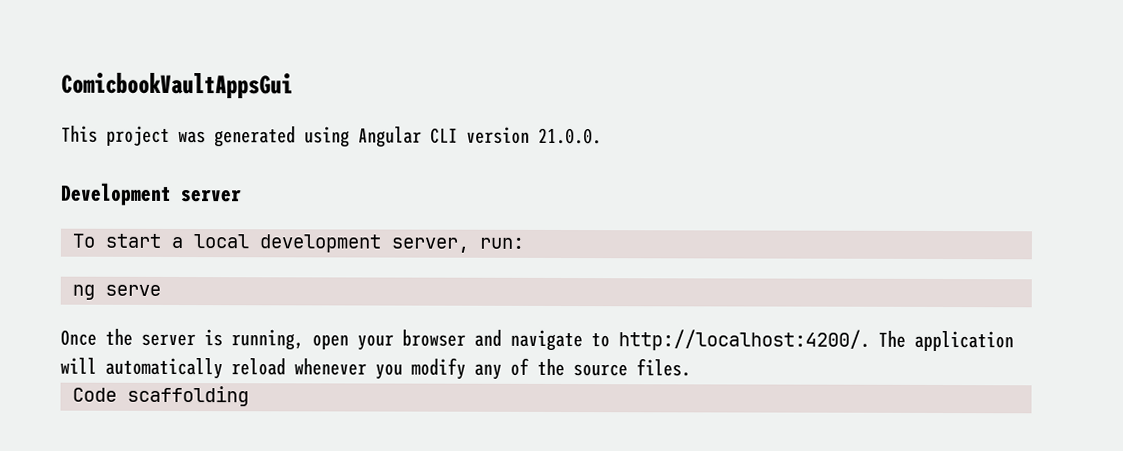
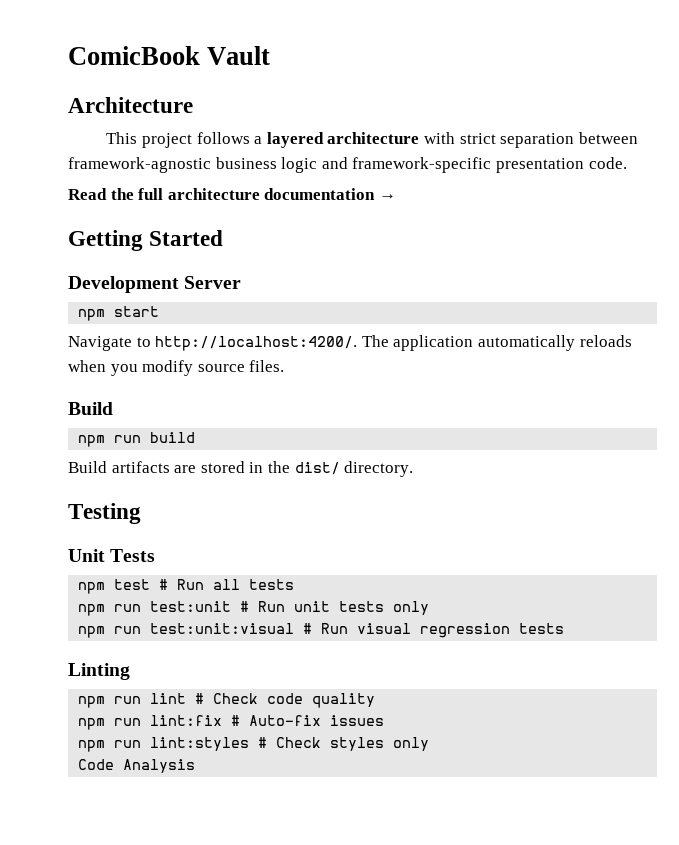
[61,72,293,99] ComicbookVaultAppsGui -> [68,46,271,65] [68,97,193,113] ComicBook Vault // Architecture
[178,126,602,148] was generated using Angular CLI version 21.0.0. -> [196,132,638,148] [68,157,627,173] [68,188,396,200] [68,230,224,251] follows a layered architecture with strict separation between framework-agnostic business logic and framework-specific presentation code. // Read the full architecture documentation → // Getting Started
[181,189,242,203] [72,233,95,248] server // To -> [184,276,242,289] [78,309,106,321] Server // npm
[171,234,524,253] [72,284,161,300] [60,328,1014,352] [60,357,691,380] a local development server, run: // ng serve // Once the server is running, open your browser and navigate to http://localhost:4200/. The application will automatically reload whenever you modify any of the source files. -> [68,335,632,351] [68,360,285,376] [68,402,113,415] [78,432,196,447] [68,461,414,477] [68,503,141,524] [68,549,156,562] [78,579,295,594] [78,601,430,616] [78,623,565,638] [68,663,130,680] [78,693,376,708] [78,715,385,730] [78,737,430,752] // Navigate to http://localhost:4200/. The application automatically reloads when you modify source files. // Build // npm run build // Build artifacts are stored in the dist/ directory. // Testing // Unit Tests // npm test # Run all tests // npm run test:unit # Run unit tests only // npm run test:unit:visual # Run visual regression tests // Linting // npm run lint # Check code quality // npm run lint:fix # Auto-fix issues // npm run lint:styles # Check styles only
[127,385,249,407] scaffolding -> [123,759,196,773] Analysis

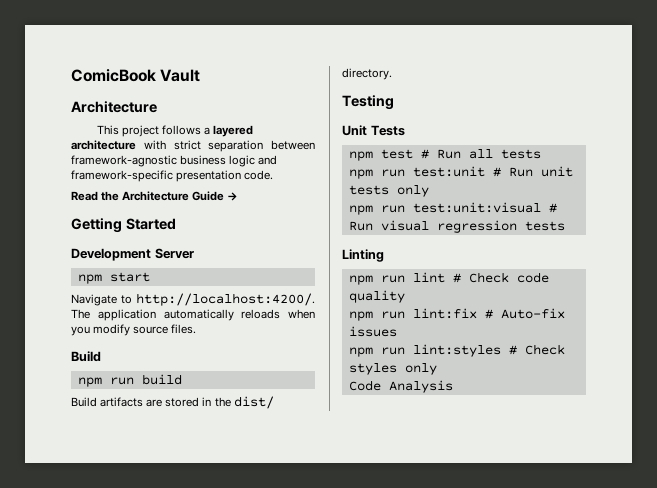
[138,188,376,200] full architecture documentation -> [122,191,225,201] Architecture Guide

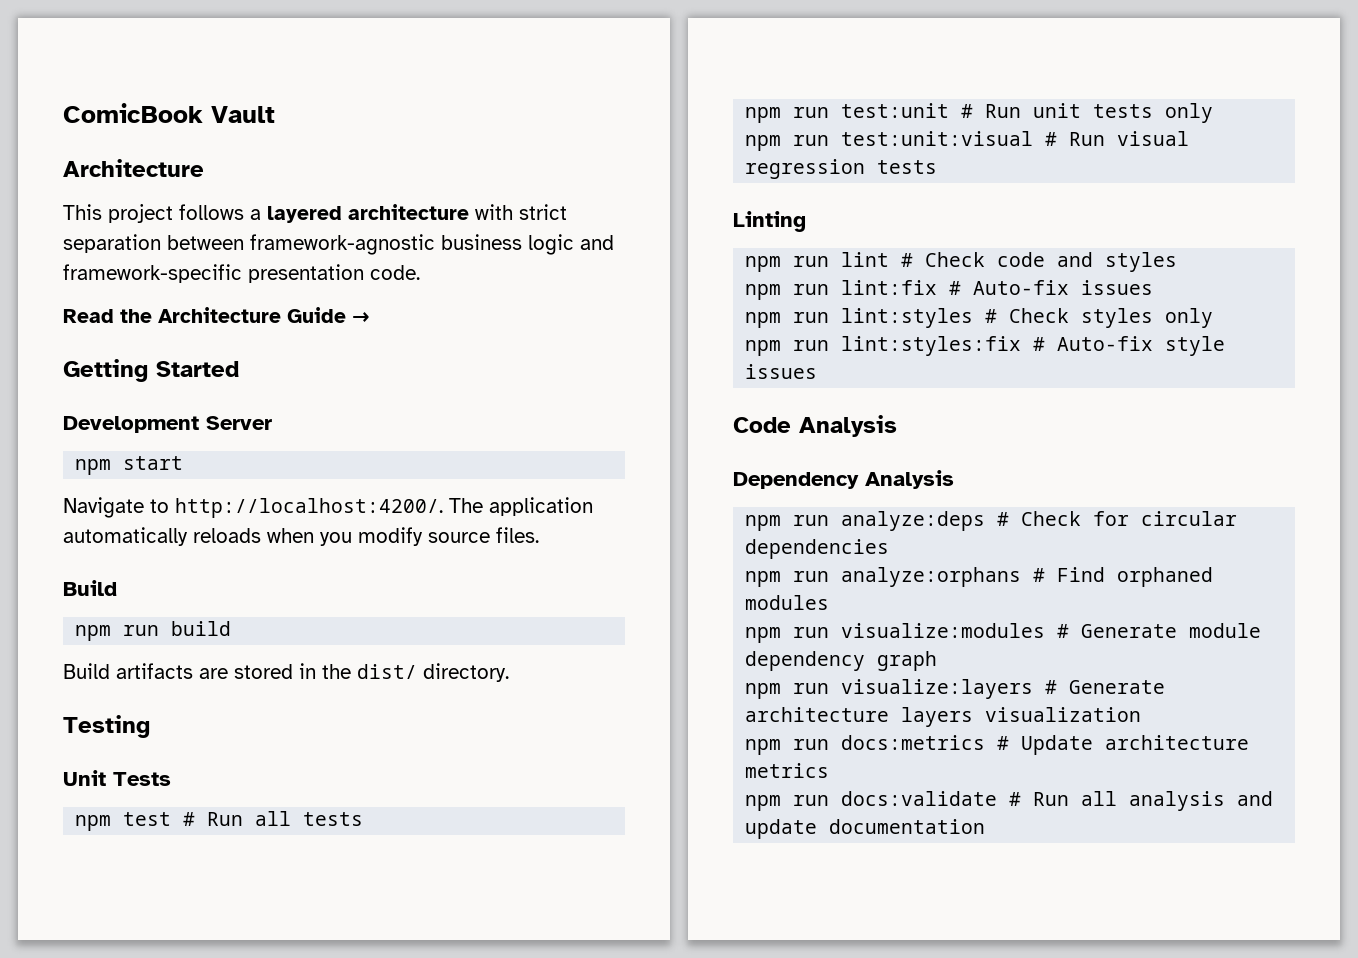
[348,290,405,303] quality -> [1057,252,1178,272] and styles
[348,380,453,393] Code Analysis -> [745,336,1226,356] [745,364,818,379] [733,415,897,437] [733,470,954,489] [745,511,1238,531] [745,539,890,559] [745,567,1214,587] [745,595,830,610] [745,623,1262,643] [745,651,938,671] [745,679,1166,699] [745,707,1142,727] [745,735,1250,755] [745,763,830,778] [745,791,1274,811] [745,819,986,839] npm run lint:styles:fix # Auto-fix style issues // Code Analysis // Dependency Analysis // npm run analyze:deps # Check for circular dependencies // npm run analyze:orphans # Find orphaned modules // npm run visualize:modules # Generate module dependency graph // npm run visualize:layers # Generate architecture layers visualization // npm run docs:metrics # Update architecture metrics // npm run docs:validate # Run all analysis and update documentation

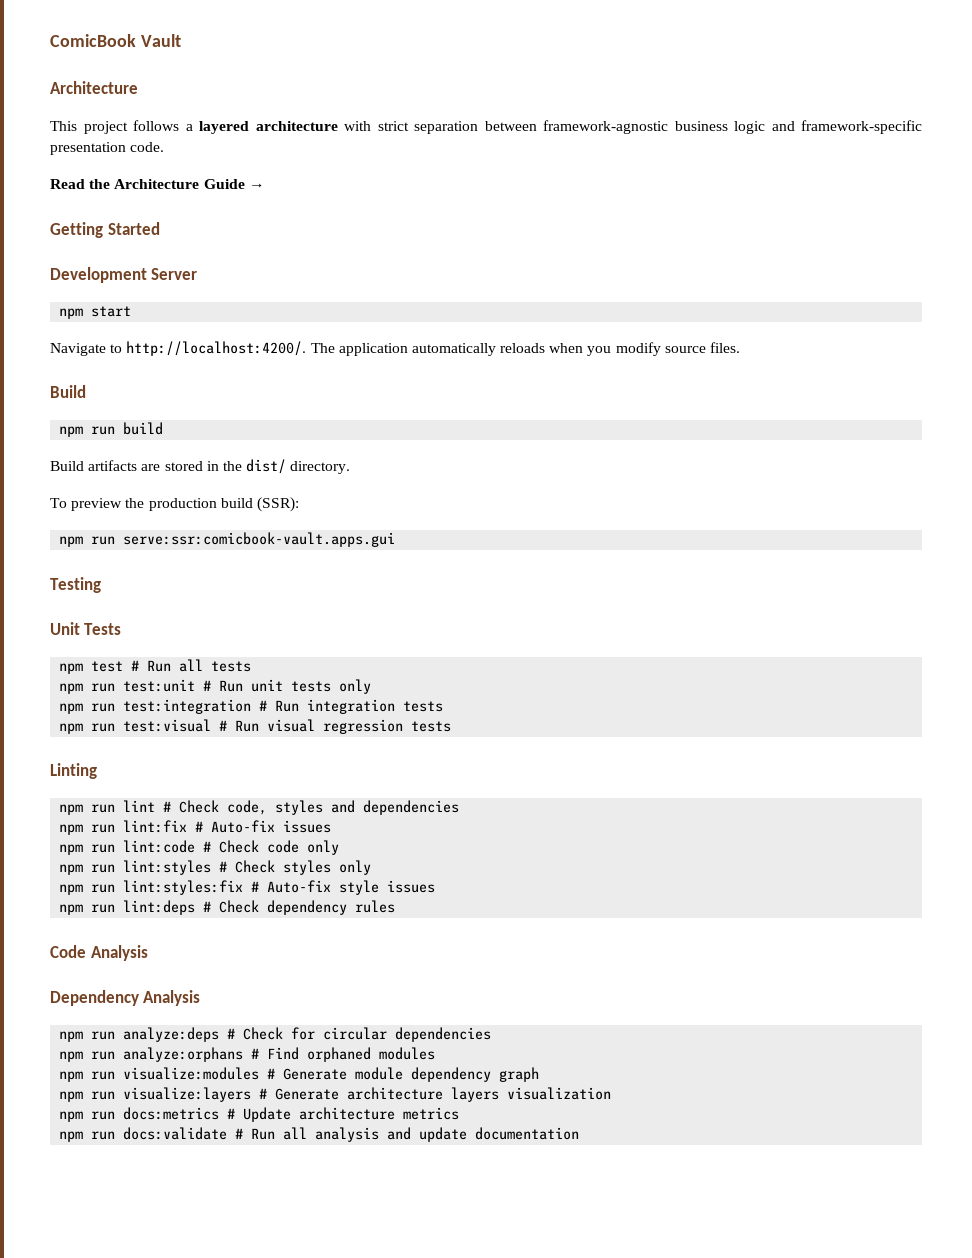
(509, 672) none -> [50,497,299,512] [59,532,396,547] // To preview the production build (SSR): // npm run serve:ssr:comicbook-vault.apps.gui
[841,131,1034,146] test:unit:visual -> [123,699,444,714] [59,719,212,734] test:integration # Run integration tests // npm run test:visual
[997,252,1178,272] code and styles -> [227,800,460,815] code, styles and dependencies
(1154, 287) none -> [59,840,340,855] // npm run lint:code # Check code only
(818, 371) none -> [59,900,396,915] // npm run lint:deps # Check dependency rules

